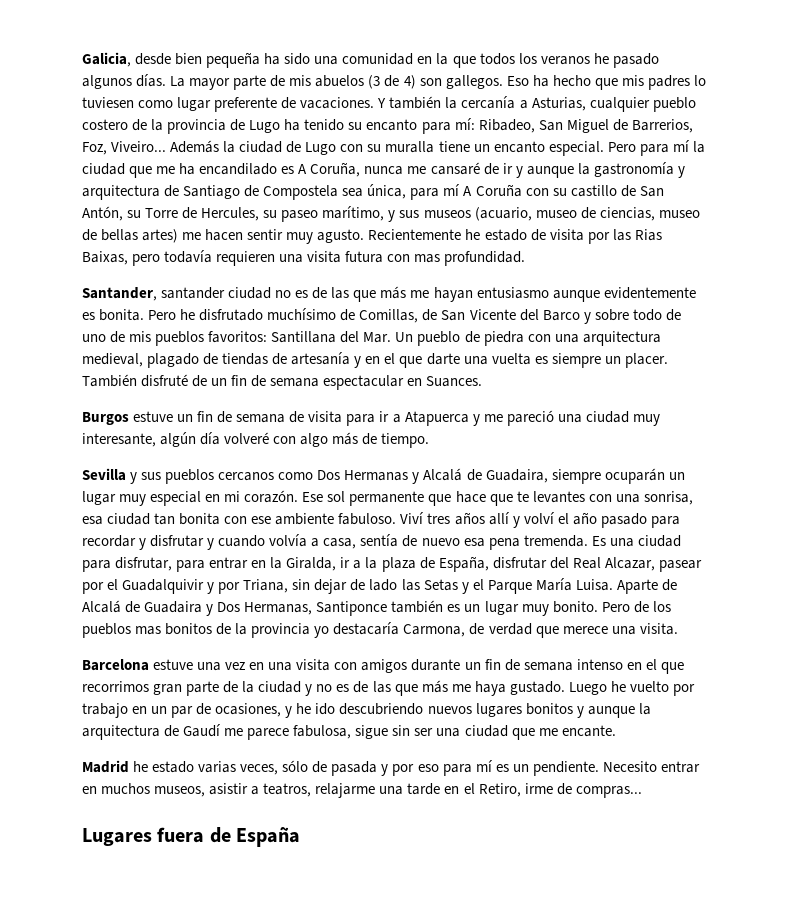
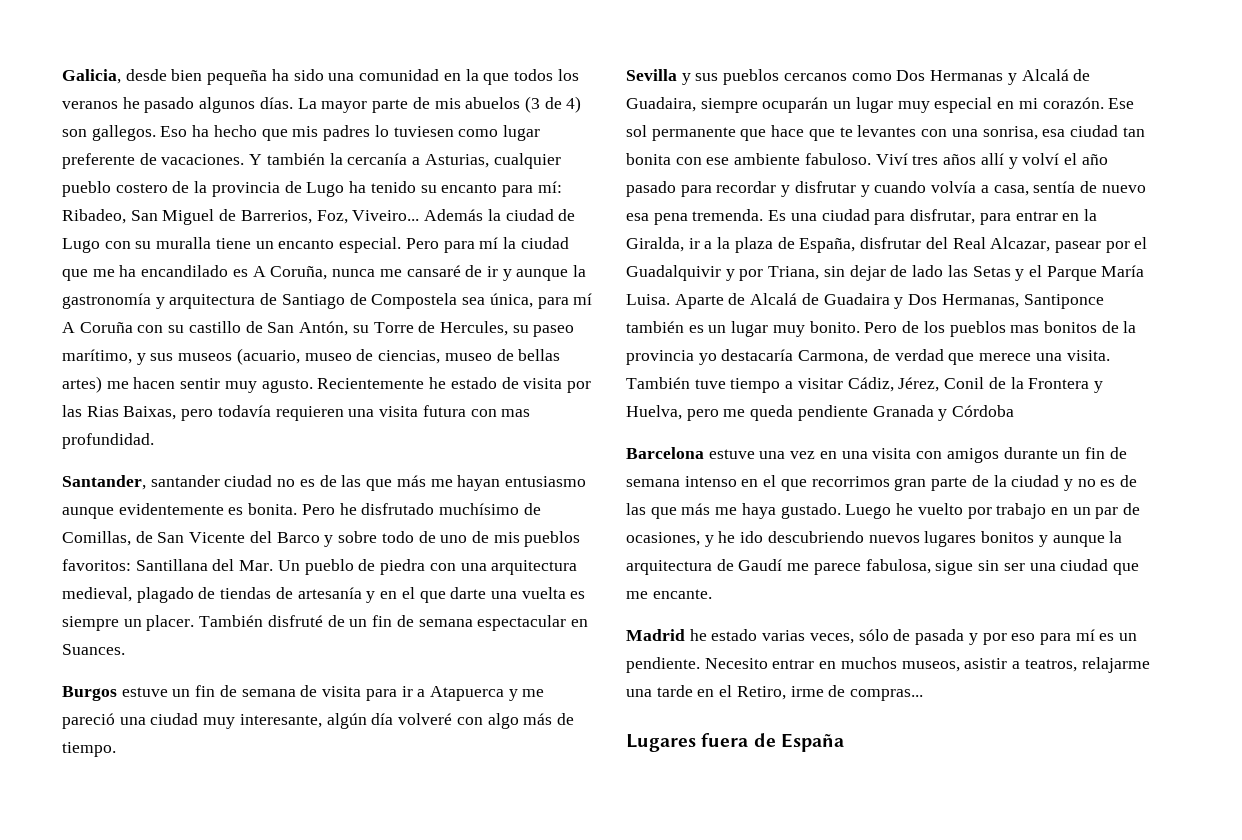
(678, 629) none -> [626,377,1103,393] [626,405,1015,421] También tuve tiempo a visitar Cádiz, Jérez, Conil de la Frontera y Huelva, pero me queda pendiente Granada y Córdoba

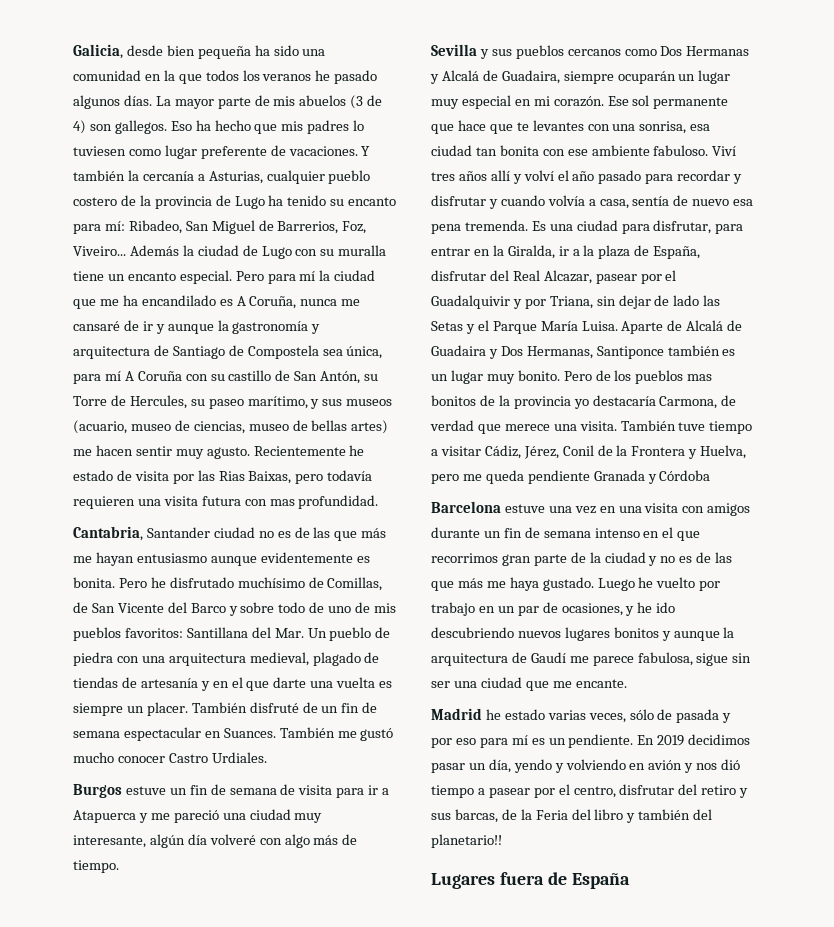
[62,475,220,490] Santander, santander -> [73,526,210,541] Cantabria, Santander
(125, 649) none -> [279,727,394,741] [73,752,267,763] También me gustó mucho conocer Castro Urdiales.
[704,657,1150,673] [626,685,924,701] Necesito entrar en muchos museos, asistir a teatros, relajarme una tarde en el Retiro, irme de compras... -> [637,734,751,746] [431,759,741,773] [431,784,749,798] [431,809,713,823] [431,834,502,848] En 2019 decidimos pasar un día, yendo y volviendo en avión y nos dió tiempo a pasear por el centro, disfrutar del retiro y sus barcas, de la Feria del libro y también del planetario!!

